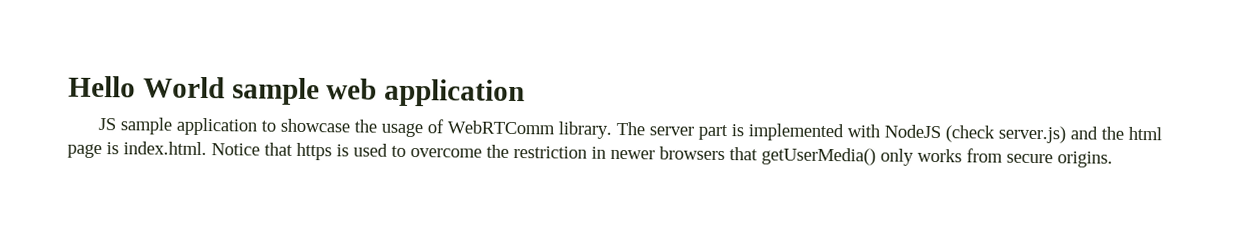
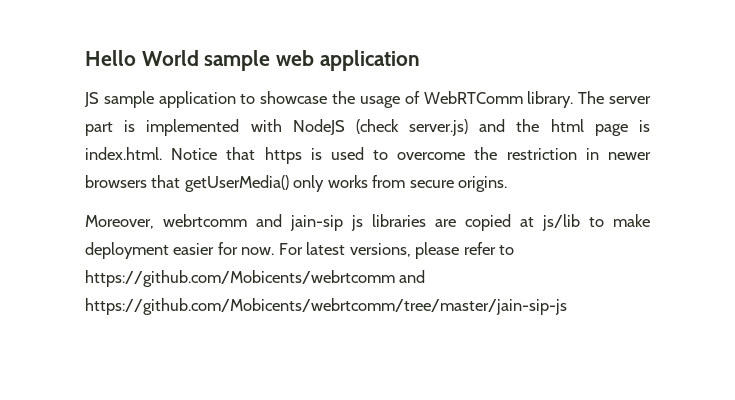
(1113, 159) none -> [85,214,650,231] [85,242,515,259] [85,270,426,287] [85,298,567,315] // Moreover, webrtcomm and jain-sip js libraries are copied at js/lib to make deployment easier for now. For latest versions, please refer to https://github.com/Mobicents/webrtcomm and https://github.com/Mobicents/webrtcomm/tree/master/jain-sip-js

